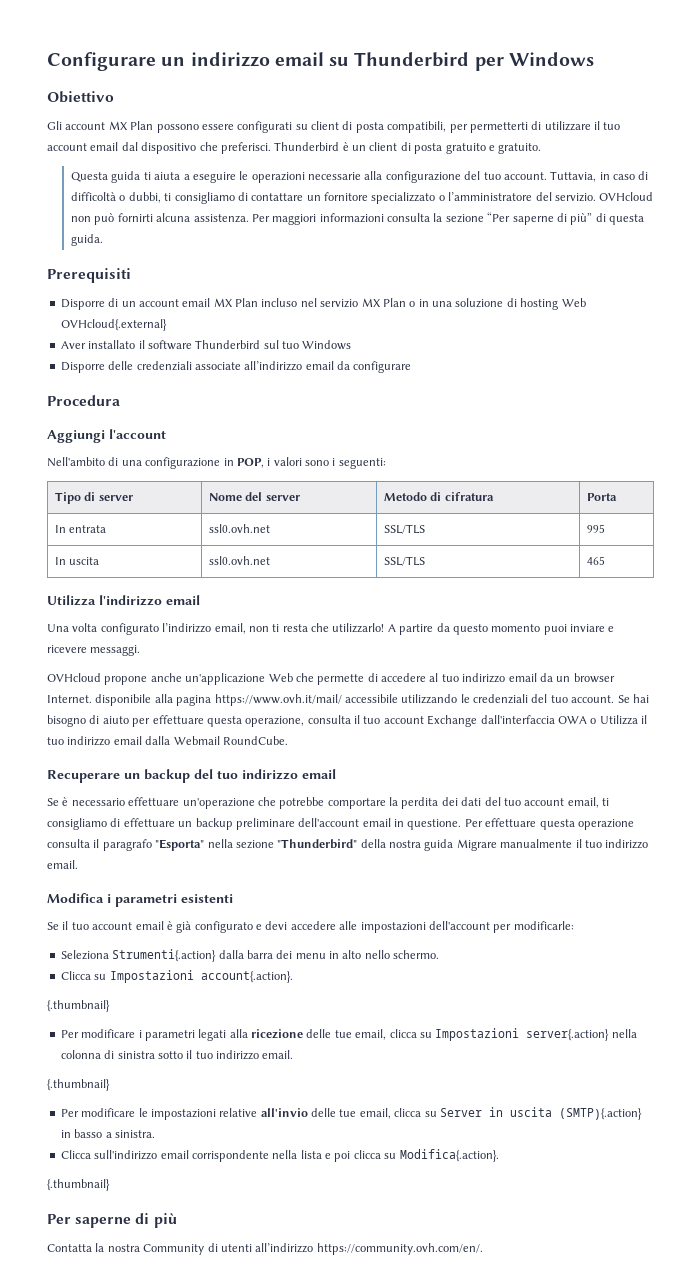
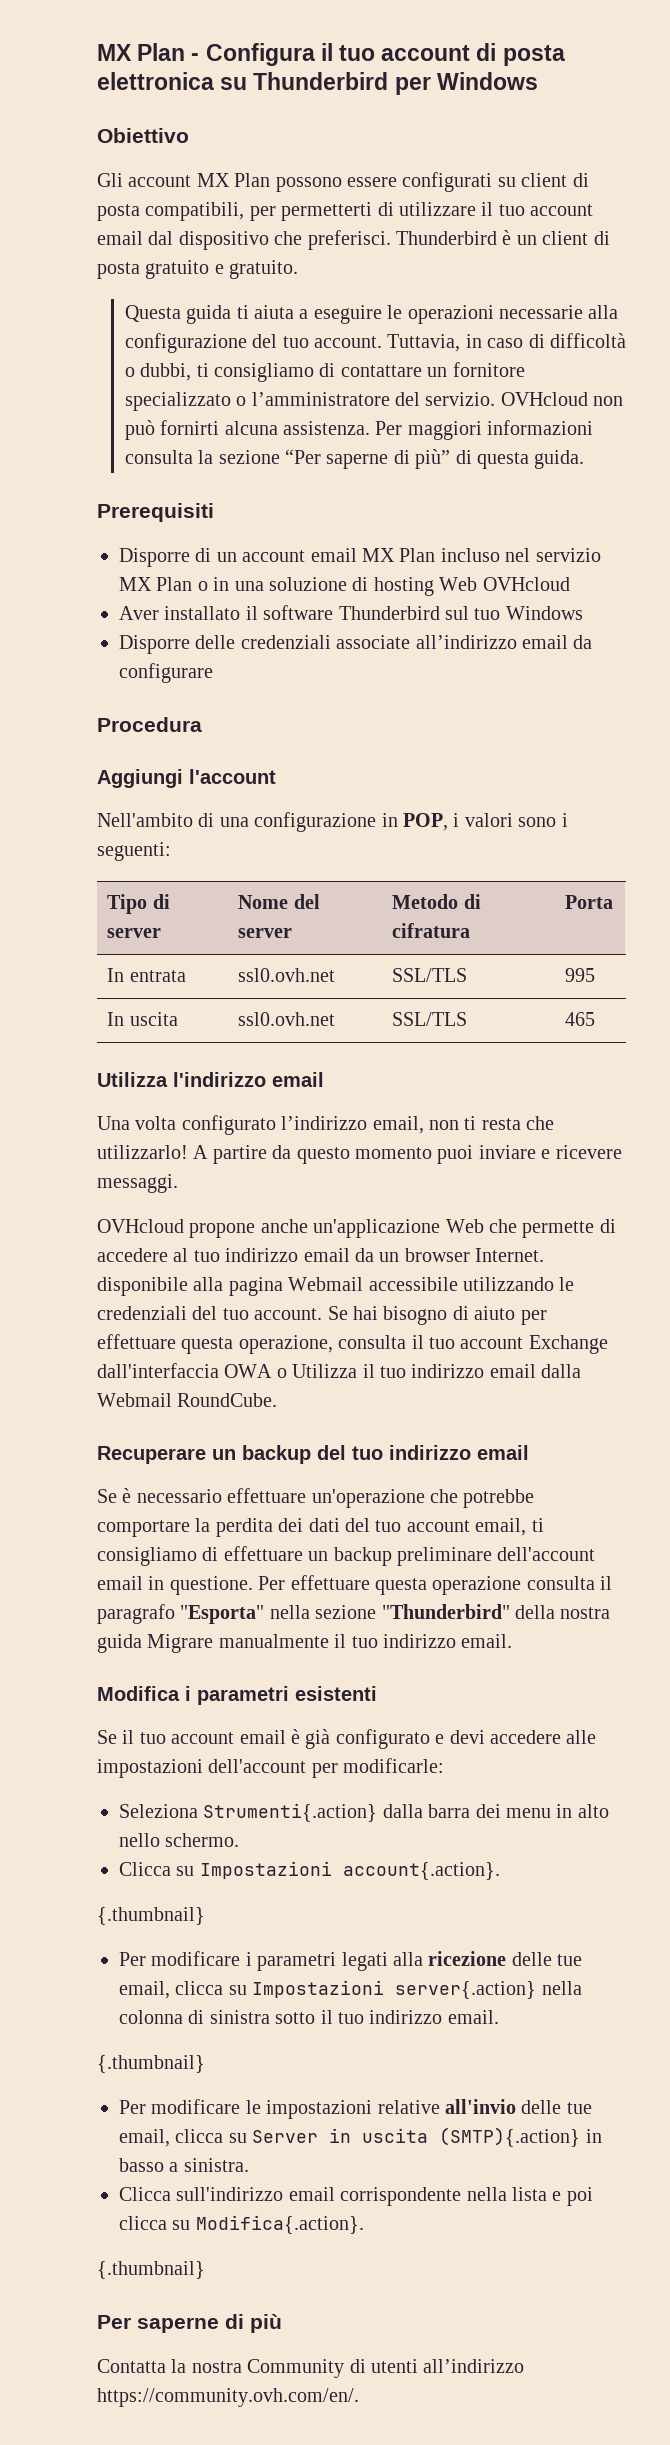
[47,52,324,71] Configurare un indirizzo email -> [97,43,565,66] [97,72,214,90] MX Plan - Configura il tuo account di posta elettronica
[60,319,167,331] OVHcloud{.external} -> [482,577,570,591] OVHcloud
[214,694,342,706] https://www.ovh.it/mail/ -> [288,1277,364,1291] Webmail

